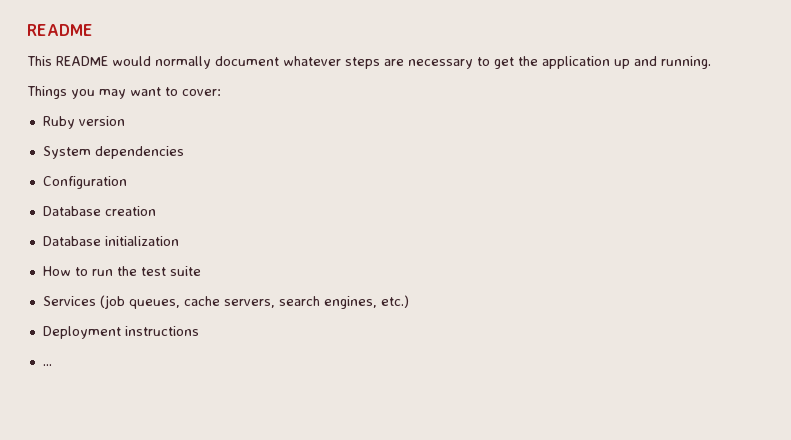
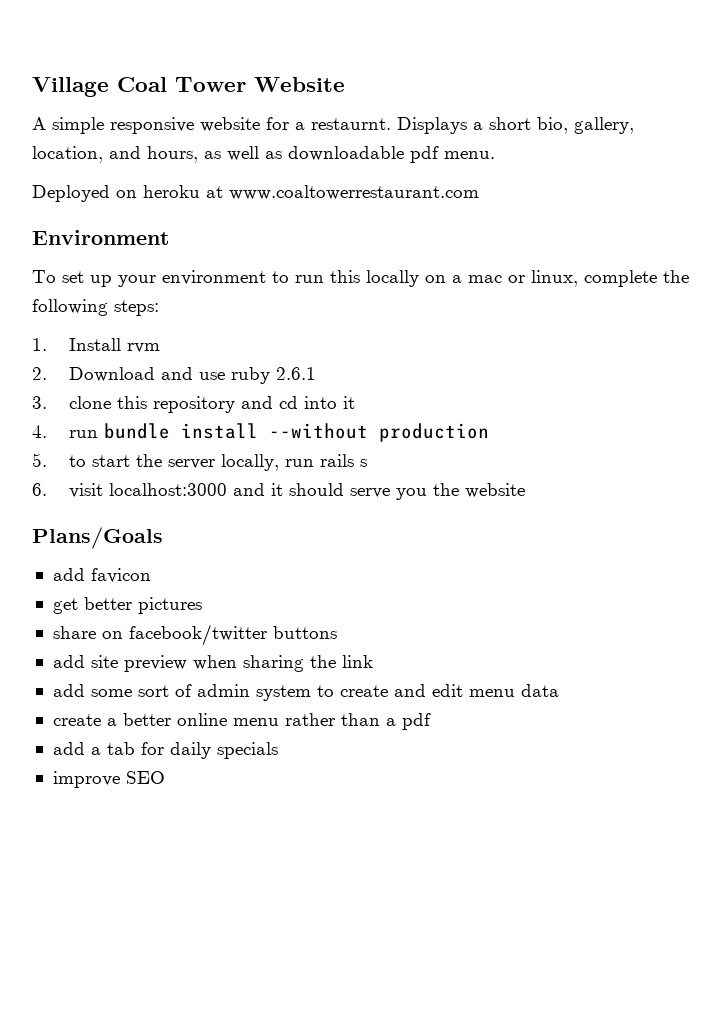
[27,24,93,36] [27,56,711,69] [27,86,221,99] [42,116,125,129] [42,146,184,159] [42,176,127,189] [42,206,156,216] [42,236,179,246] [42,266,201,276] [42,295,409,309] [42,326,199,339] [42,364,52,366] README // This README would normally document whatever steps are necessary to get the application up and running. // Things you may want to cover: // Ruby version // System dependencies // Configuration // Database creation // Database initialization // How to run the test suite // Services (job queues, cache servers, search engines, etc.) // Deployment instructions // ... -> [32,77,345,97] [32,117,634,134] [32,146,495,163] [32,185,479,202] [32,230,169,245] [32,270,689,287] [32,299,159,316] [32,338,160,353] [32,367,316,384] [32,396,355,413] [32,423,489,442] [32,453,367,471] [32,483,525,500] [32,527,163,549] [52,568,151,583] [52,597,202,614] [52,624,337,646] [52,655,373,672] [52,684,559,701] [52,713,431,730] [52,742,278,759] [52,771,165,788] Village Coal Tower Website // A simple responsive website for a restaurnt. Displays a short bio, gallery, location, and hours, as well as downloadable pdf menu. // Deployed on heroku at www.coaltowerrestaurant.com // Environment // To set up your environment to run this locally on a mac or linux, complete the following steps: // 1. Install rvm // 2. Download and use ruby 2.6.1 // 3. clone this repository and cd into it // 4. run bundle install --without production // 5. to start the server locally, run rails s // 6. visit localhost:3000 and it should serve you the website // Plans/Goals // add favicon // get better pictures // share on facebook/twitter buttons // add site preview when sharing the link // add some sort of admin system to create and edit menu data // create a better online menu rather than a pdf // add a tab for daily specials // improve SEO

